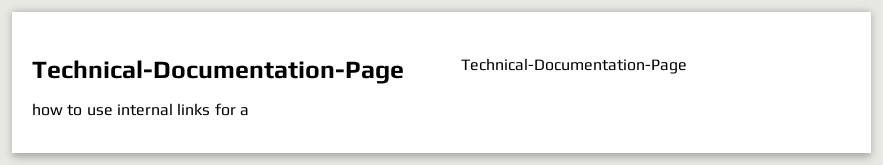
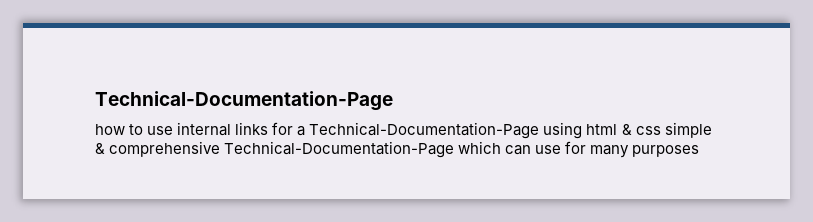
(687, 66) none -> [543,122,712,139] [95,141,700,158] using html & css simple & comprehensive Technical-Documentation-Page which can use for many purposes

